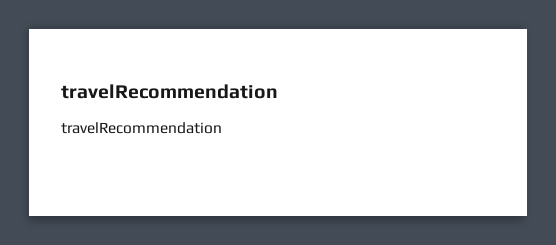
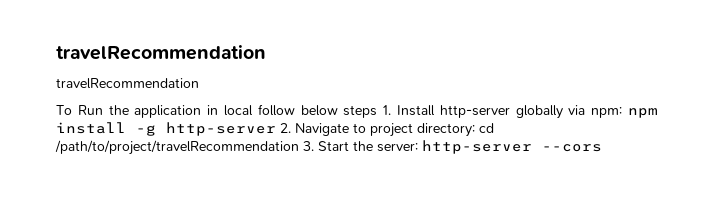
(222, 128) none -> [56,104,658,119] [56,122,494,137] [55,140,602,155] // To Run the application in local follow below steps 1. Install http-server globally via npm: npm install -g http-server 2. Navigate to project directory: cd /path/to/project/travelRecommendation 3. Start the server: http-server --cors

